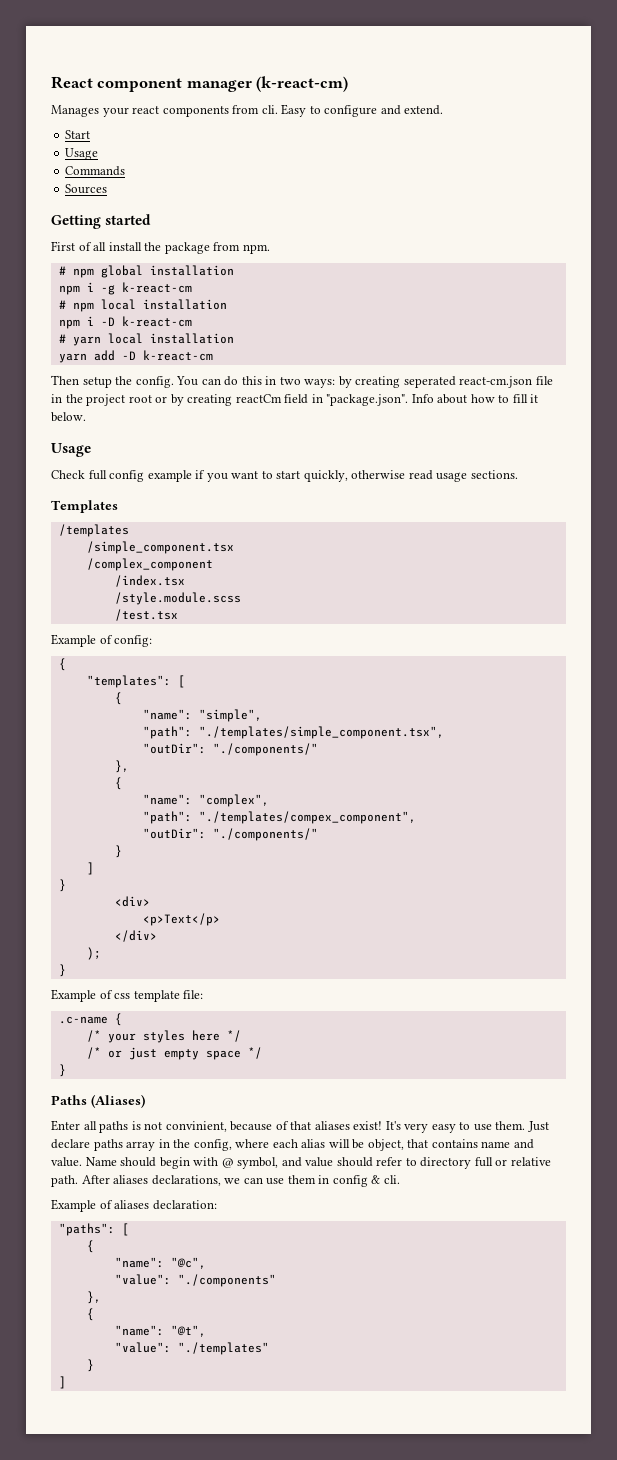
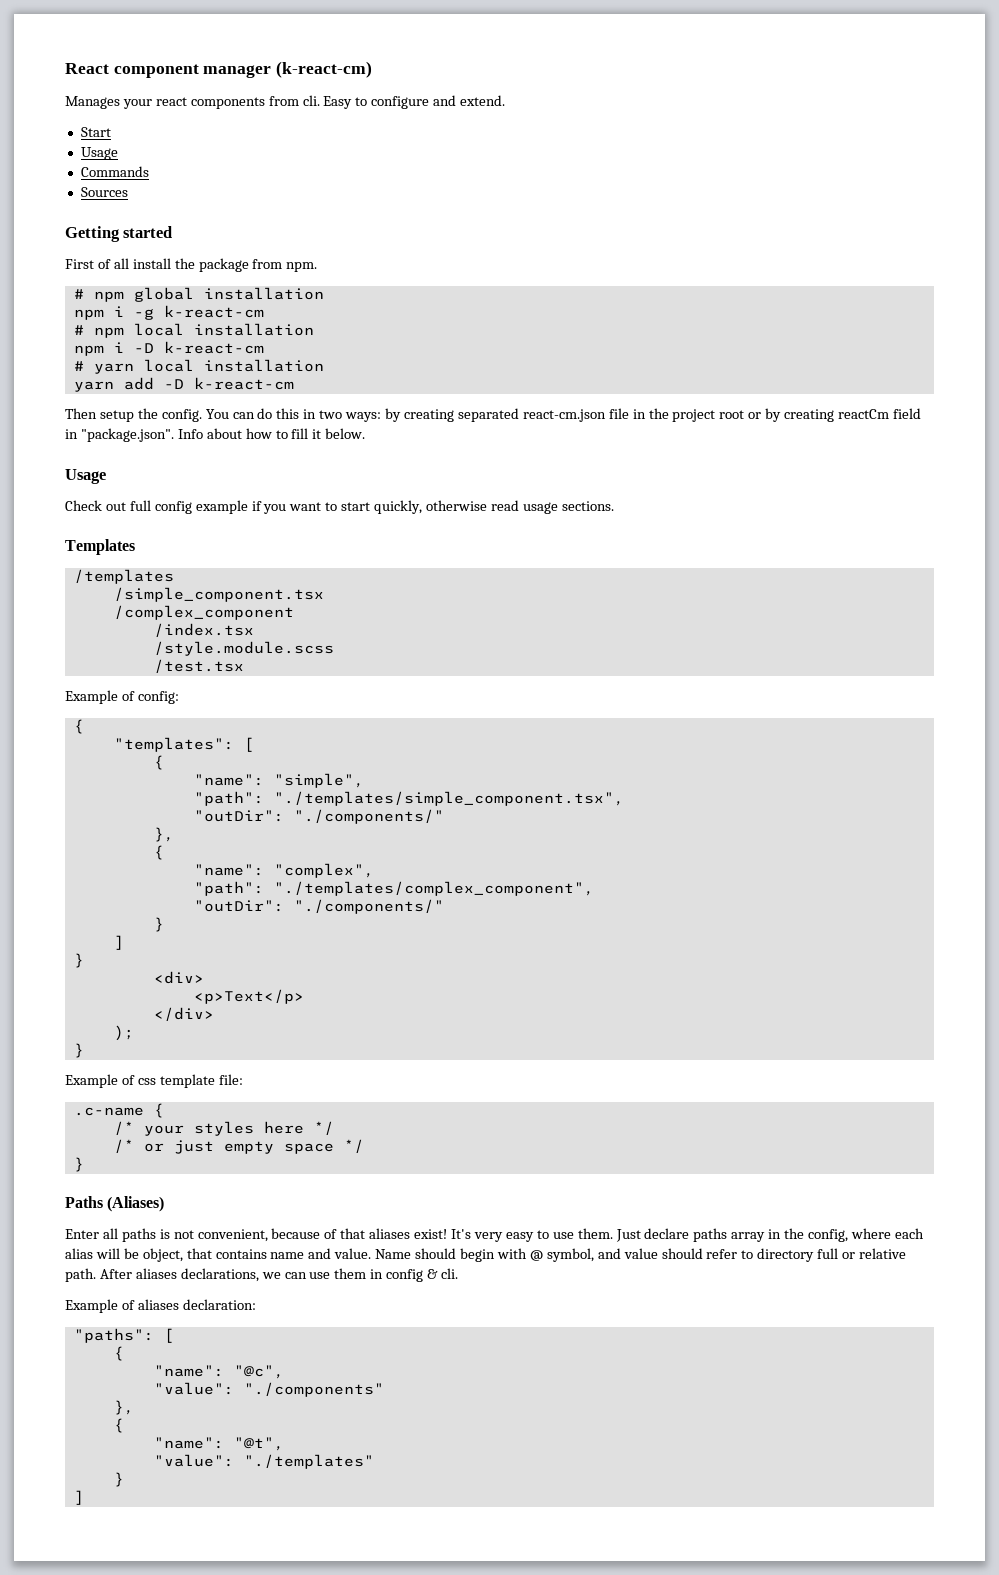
[403,376,456,388] seperated -> [457,408,519,422] separated
(85, 474) none -> [105,502,126,511] out
[198,811,416,824] "./templates/compex_component", -> [273,881,594,896] "./templates/complex_component",
[165,1121,227,1132] convinient, -> [197,1229,268,1242] convenient,

